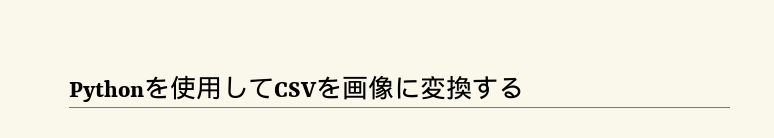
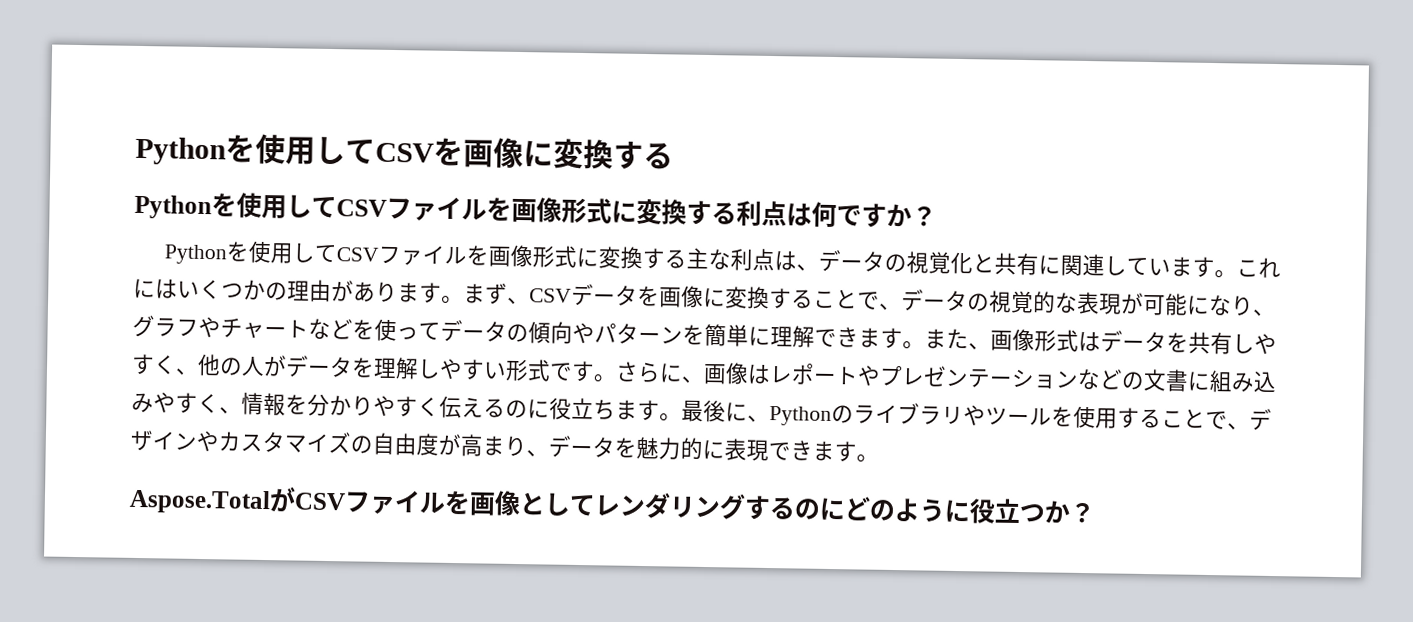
(524, 88) none -> [134,192,937,228] [163,240,1281,279] [133,278,1276,317] [132,314,1277,355] [131,353,1277,394] [131,392,1272,431] [130,429,879,463] [129,486,1095,524] // Pythonを使用してCSVファイルを画像形式に変換する利点は何ですか？ // Pythonを使用してCSVファイルを画像形式に変換する主な利点は、データの視覚化と共有に関連しています。これにはいくつかの理由があります。まず、CSVデータを画像に変換することで、データの視覚的な表現が可能になり、グラフやチャートなどを使ってデータの傾向やパターンを簡単に理解できます。また、画像形式はデータを共有しやすく、他の人がデータを理解しやすい形式です。さらに、画像はレポートやプレゼンテーションなどの文書に組み込みやすく、情報を分かりやすく伝えるのに役立ちます。最後に、Pythonのライブラリやツールを使用することで、デザインやカスタマイズの自由度が高まり、データを魅力的に表現できます。 // Aspose.TotalがCSVファイルを画像としてレンダリングするのにどのように役立つか？

